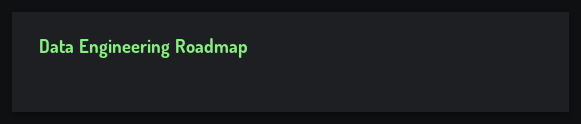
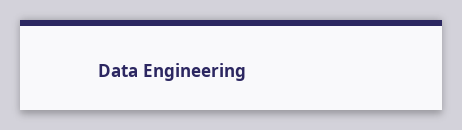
[174,38,248,58] Roadmap -> (246, 72) none

